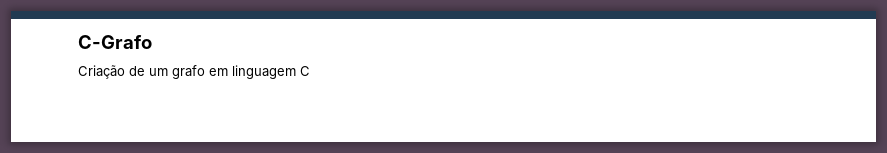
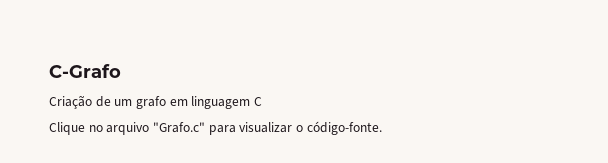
(310, 71) none -> [49,121,382,135] // Clique no arquivo "Grafo.c" para visualizar o código-fonte.

